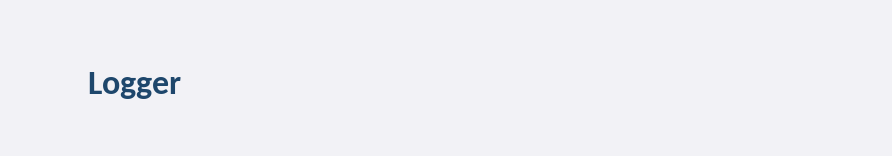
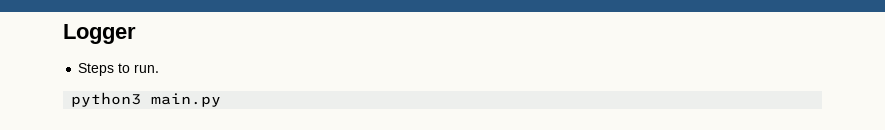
(181, 85) none -> [78,63,160,76] [71,92,222,107] // Steps to run. // python3 main.py

